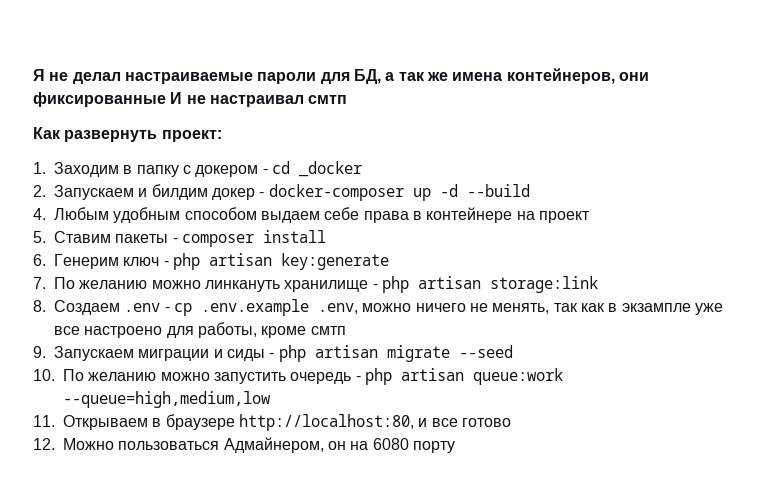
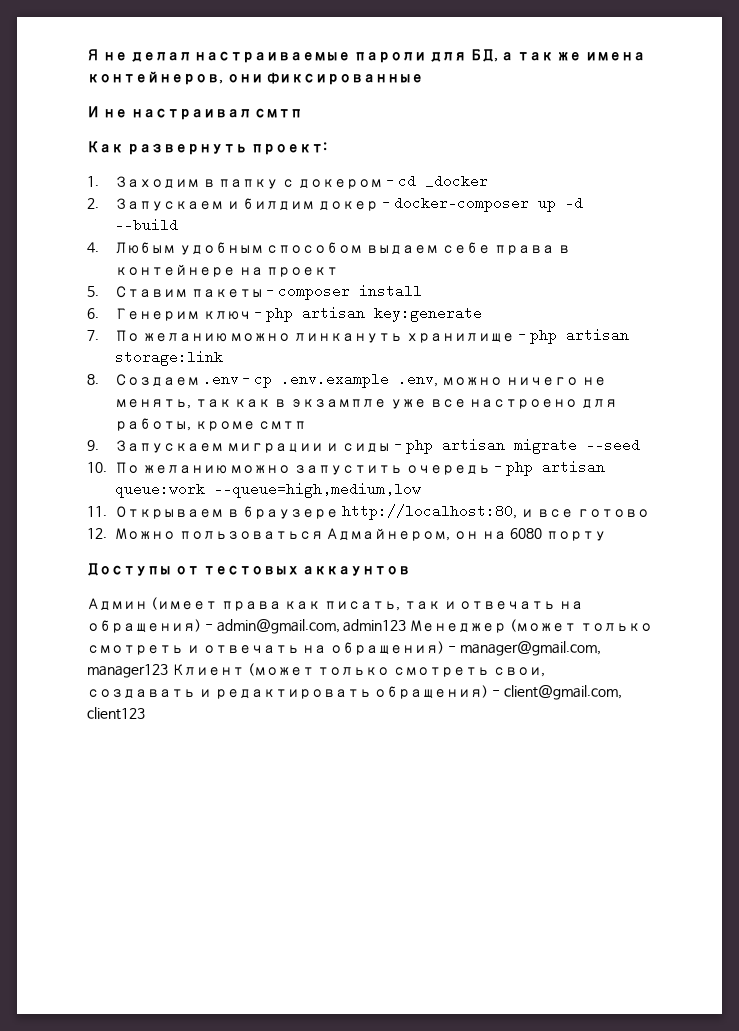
(166, 99) none -> (423, 78) //
(455, 447) none -> [87,563,411,576] [87,597,584,611] [87,619,652,634] [87,641,601,656] [87,663,545,678] [87,685,622,700] [87,707,145,720] // Доступы от тестовых аккаунтов // Админ (имеет права как писать, так и отвечать на обращения) - admin@gmail.com, admin123 Менеджер (может только смотреть и отвечать на обращения) - manager@gmail.com, manager123 Клиент (может только смотреть свои, создавать и редактировать обращения) - client@gmail.com, client123

